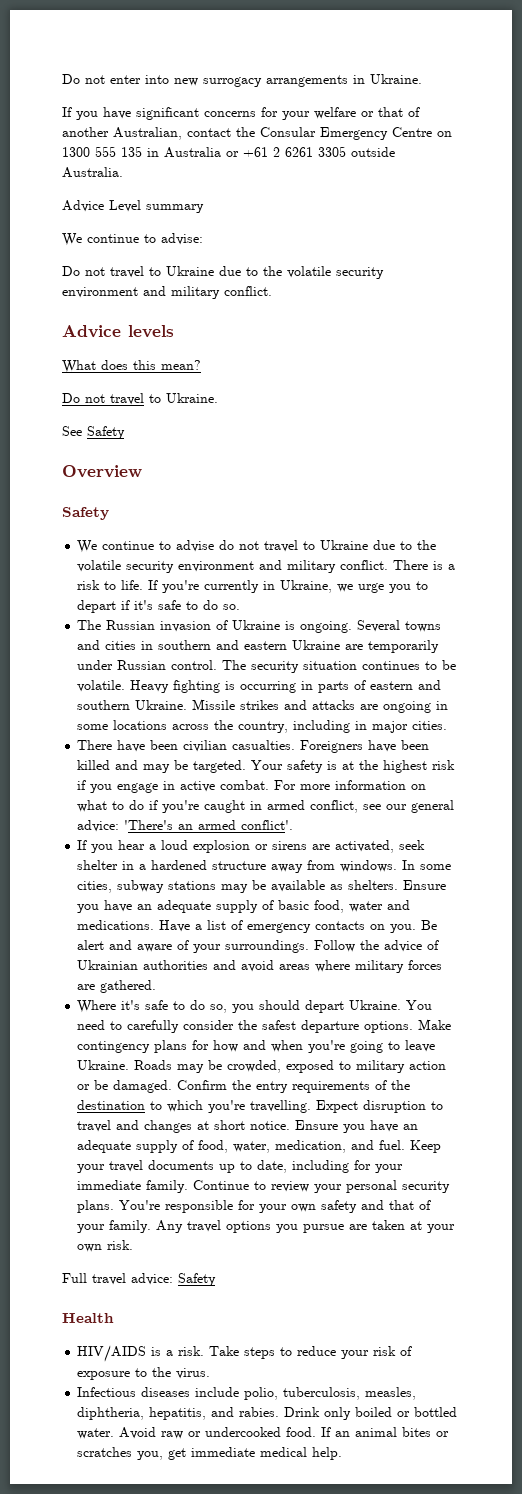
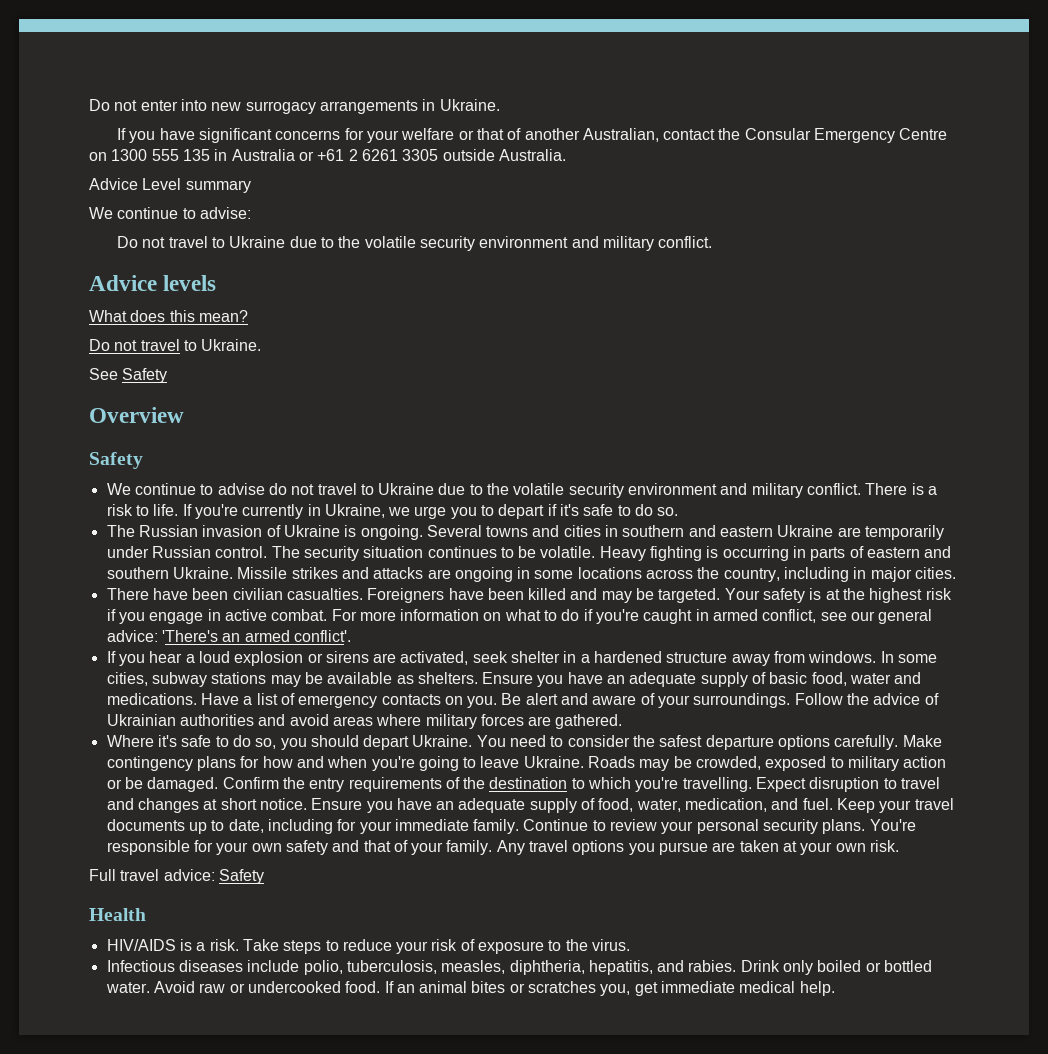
[127,1020,180,1033] carefully -> (564, 741) none
[364,1021,414,1033] options. -> [778,735,899,750] options carefully.

